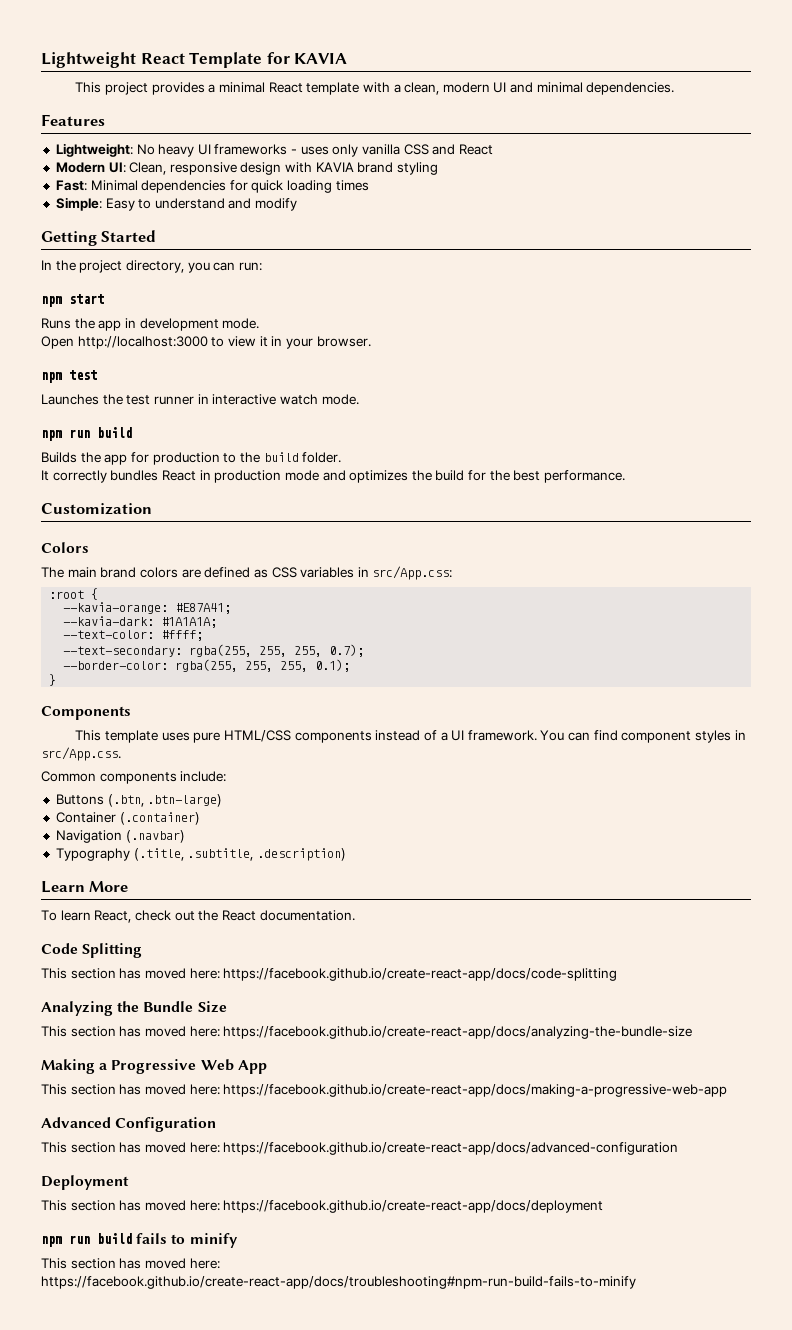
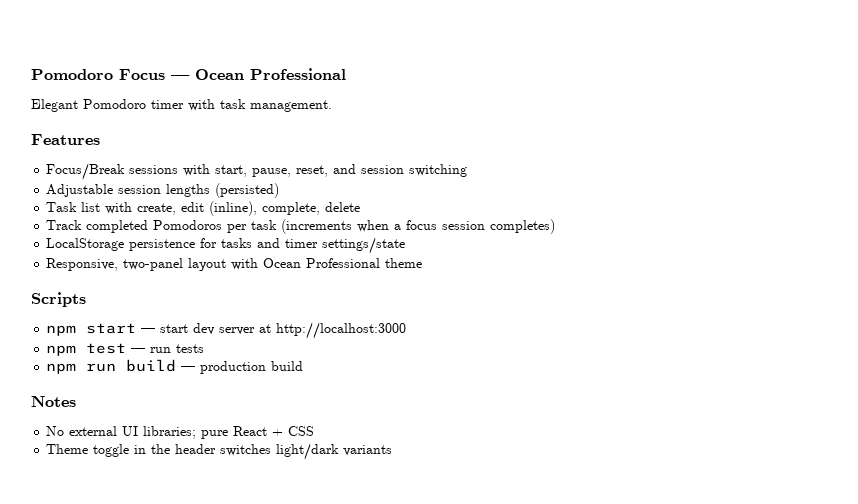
[41,52,348,68] [75,82,675,95] [41,114,105,126] [55,143,493,157] [55,162,439,175] [55,180,369,193] [55,197,298,211] [41,230,157,246] [41,260,262,273] [41,294,104,307] [41,318,260,331] [41,336,371,349] [41,370,97,383] [41,394,359,405] [41,427,132,441] [41,452,342,465] [41,470,626,483] [41,503,152,515] [41,542,89,553] [41,566,453,580] [49,588,99,600] [63,602,232,614] [63,616,218,628] [63,630,204,641] [63,644,365,657] [63,659,351,672] [49,674,57,686] [41,706,131,720] [75,730,746,743] [41,747,121,761] [41,771,227,784] [55,794,223,807] [55,812,200,825] [55,830,185,843] [55,848,346,861] [41,881,129,893] [41,910,355,923] [41,943,143,958] [41,968,618,981] [41,1001,227,1016] [41,1026,693,1039] [41,1059,267,1074] [41,1084,728,1097] [41,1117,217,1132] [41,1142,679,1155] [41,1175,129,1190] [41,1200,604,1213] [41,1233,238,1248] [41,1258,220,1269] [41,1276,636,1289] Lightweight React Template for KAVIA // This project provides a minimal React template with a clean, modern UI and minimal dependencies. // Features // Lightweight: No heavy UI frameworks - uses only vanilla CSS and React // Modern UI: Clean, responsive design with KAVIA brand styling // Fast: Minimal dependencies for quick loading times // Simple: Easy to understand and modify // Getting Started // In the project directory, you can run: // npm start // Runs the app in development mode. // Open http://localhost:3000 to view it in your browser. // npm test // Launches the test runner in interactive watch mode. // npm run build // Builds the app for production to the build folder. // It correctly bundles React in production mode and optimizes the build for the best performance. // Customization // Colors // The main brand colors are defined as CSS variables in src/App.css: // :root { // --kavia-orange: #E87A41; // --kavia-dark: #1A1A1A; // --text-color: #ffff; // --text-secondary: rgba(255, 255, 255, 0.7); // --border-color: rgba(255, 255, 255, 0.1); // } // Components // This template uses pure HTML/CSS components instead of a UI framework. You can find component styles in src/App.css. // Common components include: // Buttons (.btn, .btn-large) // Container (.container) // Navigation (.navbar) // Typography (.title, .subtitle, .description) // Learn More // To learn React, check out the React documentation. // Code Splitting // This section has moved here: https://facebook.github.io/create-react-app/docs/code-splitting // Analyzing the Bundle Size // This section has moved here: https://facebook.github.io/create-react-app/docs/analyzing-the-bundle-size // Making a Progressive Web App // This section has moved here: https://facebook.github.io/create-react-app/docs/making-a-progressive-web-app // Advanced Configuration // This section has moved here: https://facebook.github.io/create-react-app/docs/advanced-configuration // Deployment // This section has moved here: https://facebook.github.io/create-react-app/docs/deployment // npm run build fails to minify // This section has moved here: https://facebook.github.io/create-react-app/docs/troubleshooting#npm-run-build-fails-to-minify -> [31,68,346,80] [31,99,332,112] [31,134,100,145] [46,163,468,180] [46,183,280,198] [46,201,361,216] [46,219,556,234] [46,237,406,254] [46,258,423,271] [31,292,86,307] [46,322,407,339] [46,343,205,356] [46,359,304,374] [31,396,76,407] [46,426,315,439] [46,443,393,460] Pomodoro Focus — Ocean Professional // Elegant Pomodoro timer with task management. // Features // Focus/Break sessions with start, pause, reset, and session switching // Adjustable session lengths (persisted) // Task list with create, edit (inline), complete, delete // Track completed Pomodoros per task (increments when a focus session completes) // LocalStorage persistence for tasks and timer settings/state // Responsive, two-panel layout with Ocean Professional theme // Scripts // npm start — start dev server at http://localhost:3000 // npm test — run tests // npm run build — production build // Notes // No external UI libraries; pure React + CSS // Theme toggle in the header switches light/dark variants

